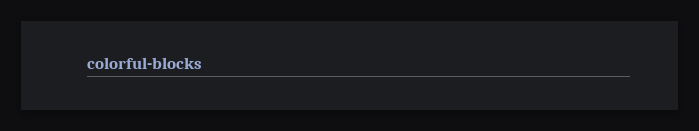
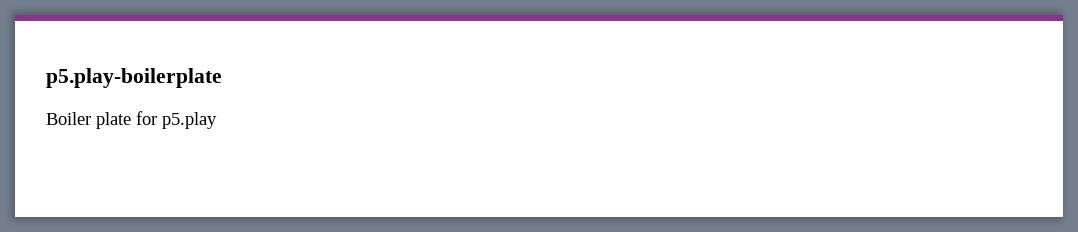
[87,57,202,69] colorful-blocks -> [46,68,222,88] [46,111,217,129] p5.play-boilerplate // Boiler plate for p5.play

